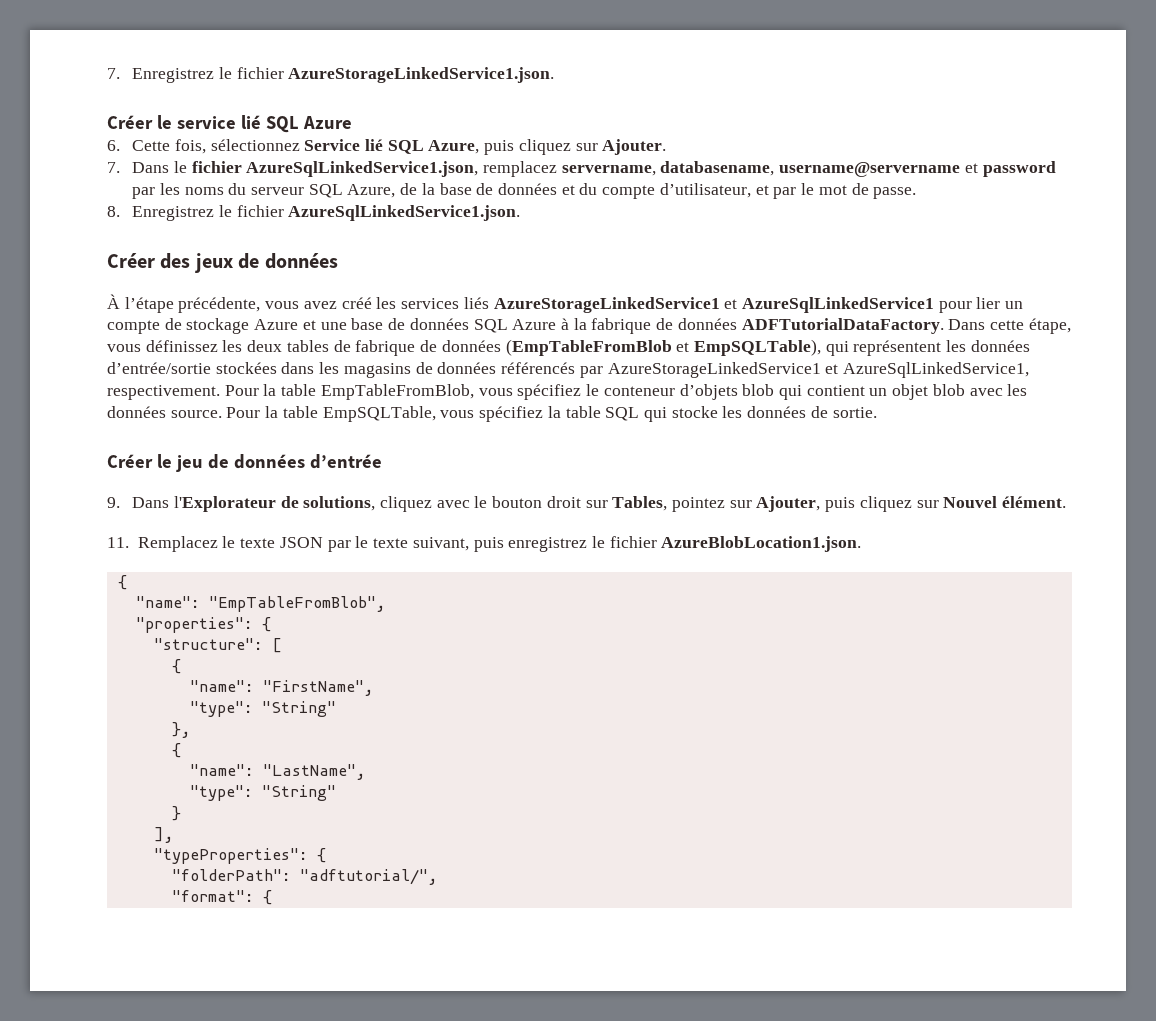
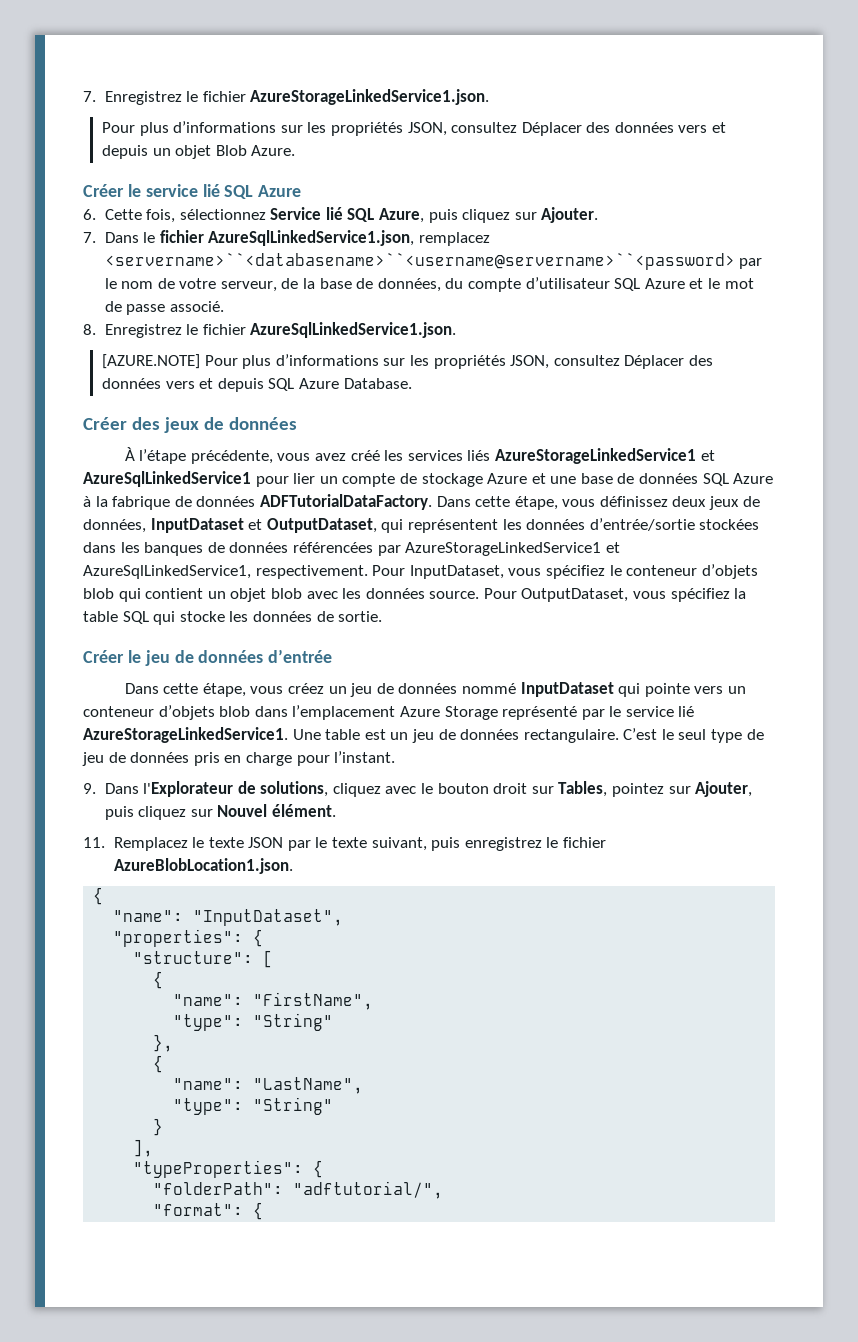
(555, 75) none -> [101,121,727,136] [101,145,296,159] // Pour plus d’informations sur les propriétés JSON, consultez Déplacer des données vers et depuis un objet Blob Azure.
[561,161,1056,177] [132,183,797,199] servername, databasename, username@servername et password par les noms du serveur SQL Azure, de la base de données et du compte d’utilisateur, et par -> [104,253,763,270] [104,277,704,292] <servername>``<databasename>``<username@servername>``<password> par le nom de votre serveur, de la base de données, du compte d’utilisateur SQL Azure et
[873,187,917,199] passe. -> [126,301,224,315] passe associé.
(521, 213) none -> [101,354,713,369] [101,378,412,392] // [AZURE.NOTE] Pour plus d’informations sur les propriétés JSON, consultez Déplacer des données vers et depuis SQL Azure Database.
[222,339,821,356] les deux tables de fabrique de données (EmpTableFromBlob et EmpSQLTable), -> [672,496,760,510] [83,518,377,533] deux jeux de données, InputDataset et OutputDataset,
[343,362,576,378] magasins de données référencés -> [144,542,373,556] banques de données référencées
[263,384,474,400] la table EmpTableFromBlob, -> [409,565,504,579] InputDataset,
[265,406,436,422] la table EmpSQLTable, -> [521,588,629,602] OutputDataset,
(382, 461) none -> [124,682,746,697] [83,705,695,720] [83,727,764,743] [82,751,396,766] // Dans cette étape, vous créez un jeu de données nommé InputDataset qui pointe vers un conteneur d’objets blob dans l’emplacement Azure Storage représenté par le service lié AzureStorageLinkedService1. Une table est un jeu de données rectangulaire. C’est le seul type de jeu de données pris en charge pour l’instant.
[208,596,386,612] "EmpTableFromBlob", -> [193,909,344,926] "InputDataset",

